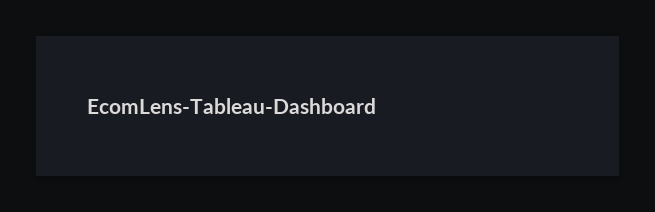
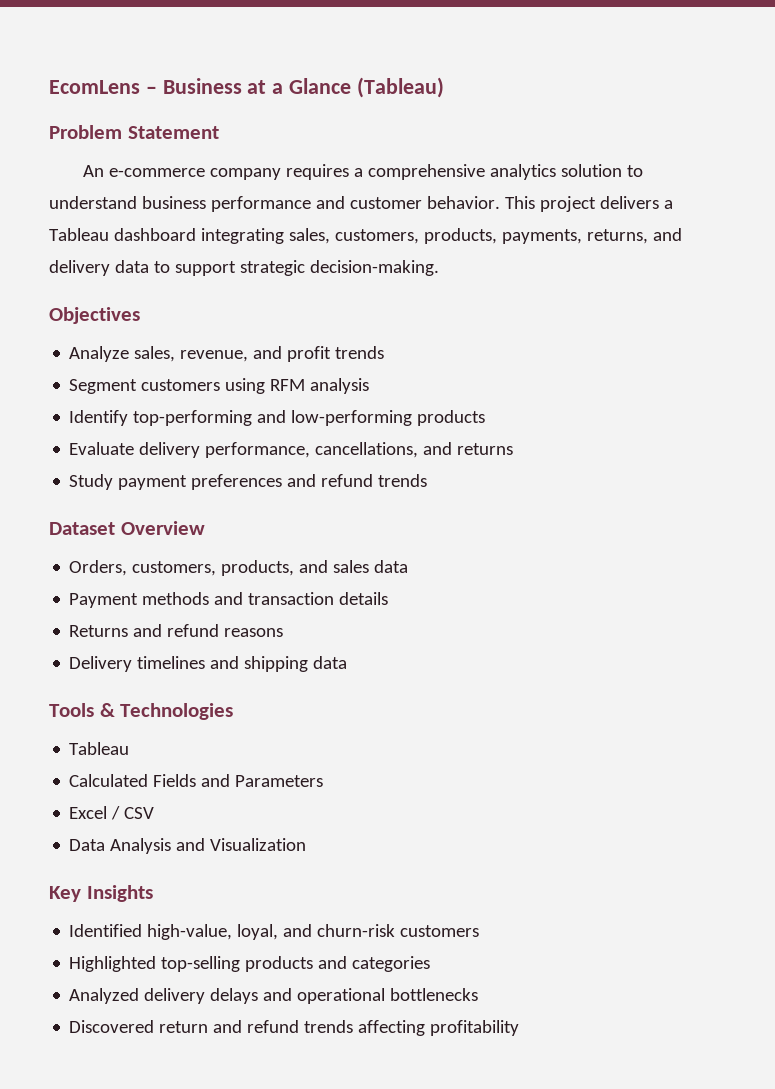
[87,98,376,114] EcomLens-Tableau-Dashboard -> [49,77,444,98] [49,125,219,139] [82,164,643,180] [49,196,673,212] [49,228,682,244] [49,260,439,276] [49,307,140,324] [69,346,385,362] [69,378,370,394] [69,410,486,426] [69,442,514,458] [69,474,428,490] [49,521,205,535] [69,560,409,576] [69,592,389,608] [69,624,284,637] [69,656,348,672] [49,703,234,720] [69,742,130,755] [69,774,324,787] [69,806,155,820] [69,838,307,854] [49,885,153,902] [69,924,480,940] [69,956,431,972] [69,988,479,1004] [69,1020,520,1036] EcomLens – Business at a Glance (Tableau) // Problem Statement // An e-commerce company requires a comprehensive analytics solution to understand business performance and customer behavior. This project delivers a Tableau dashboard integrating sales, customers, products, payments, returns, and delivery data to support strategic decision-making. // Objectives // Analyze sales, revenue, and profit trends // Segment customers using RFM analysis // Identify top-performing and low-performing products // Evaluate delivery performance, cancellations, and returns // Study payment preferences and refund trends // Dataset Overview // Orders, customers, products, and sales data // Payment methods and transaction details // Returns and refund reasons // Delivery timelines and shipping data // Tools & Technologies // Tableau // Calculated Fields and Parameters // Excel / CSV // Data Analysis and Visualization // Key Insights // Identified high-value, loyal, and churn-risk customers // Highlighted top-selling products and categories // Analyzed delivery delays and operational bottlenecks // Discovered return and refund trends affecting profitability

